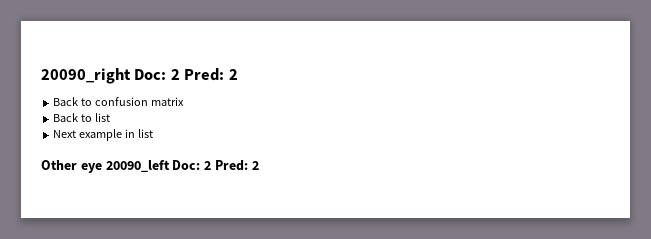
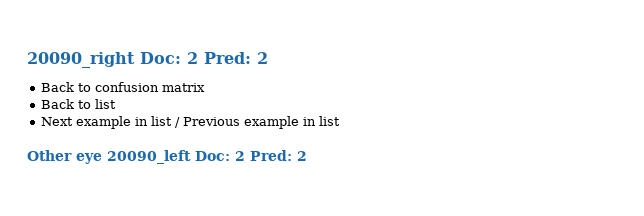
(154, 133) none -> [174,116,340,129] / Previous example in list

